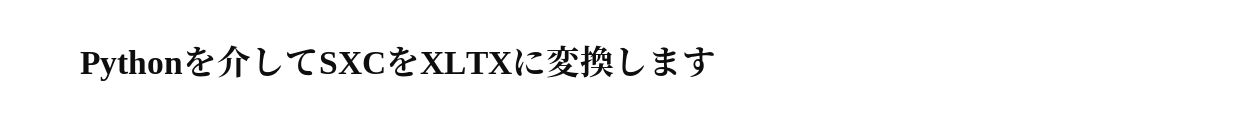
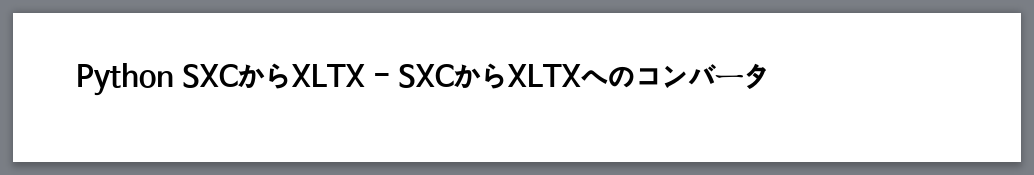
[183,45,716,78] を介してSXCをXLTXに変換します -> [181,63,770,89] SXCからXLTX - SXCからXLTXへのコンバータ

